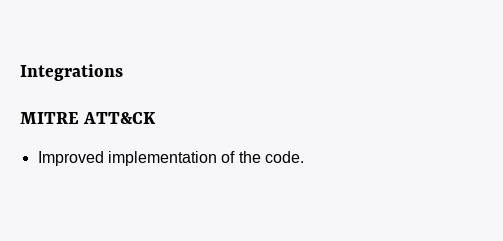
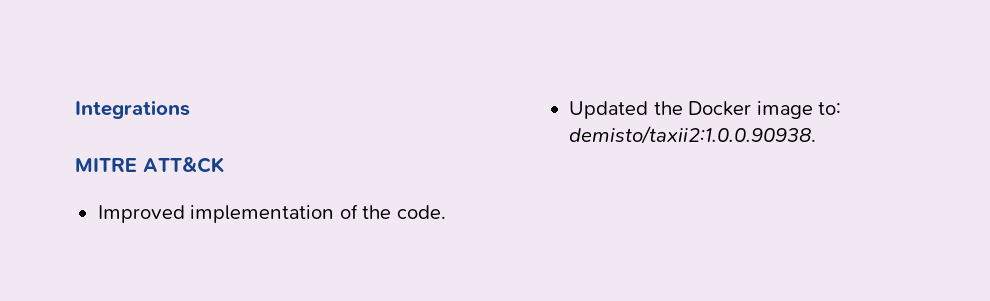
(304, 157) none -> [569,101,842,119] [569,126,817,144] // Updated the Docker image to: demisto/taxii2:1.0.0.90938.

